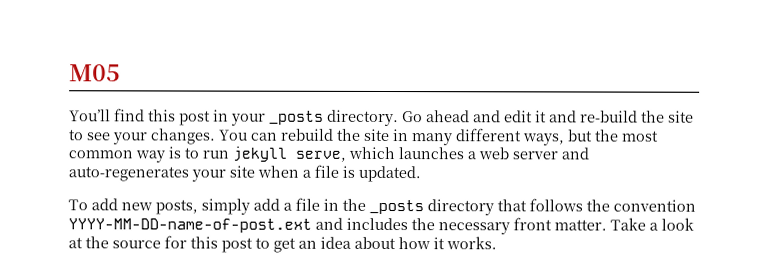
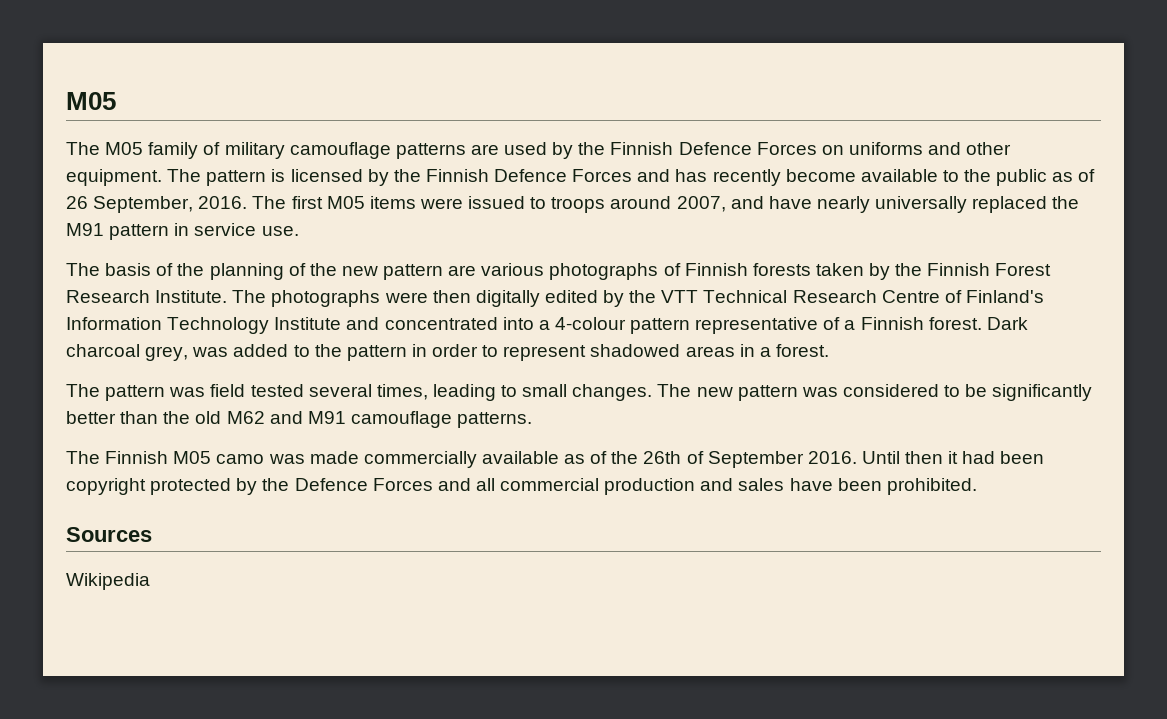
[69,108,694,127] [68,128,659,146] [68,146,589,163] [68,164,421,183] [68,197,696,216] [68,217,694,235] [68,235,497,253] You’ll find this post in your _posts directory. Go ahead and edit it and re-build the site to see your changes. You can rebuild the site in many different ways, but the most common way is to run jekyll serve, which launches a web server and auto-regenerates your site when a file is updated. // To add new posts, simply add a file in the _posts directory that follows the convention YYYY-MM-DD-name-of-post.ext and includes the necessary front matter. Take a look at the source for this post to get an idea about how it works. -> [66,142,1012,159] [66,169,1096,186] [66,196,1080,213] [66,223,299,240] [66,263,1052,280] [66,290,1044,307] [66,317,1028,334] [66,344,829,361] [66,384,1093,401] [66,411,533,428] [66,451,1045,468] [66,478,977,495] [66,527,152,542] [66,573,150,590] The M05 family of military camouflage patterns are used by the Finnish Defence Forces on uniforms and other equipment. The pattern is licensed by the Finnish Defence Forces and has recently become available to the public as of 26 September, 2016. The first M05 items were issued to troops around 2007, and have nearly universally replaced the M91 pattern in service use. // The basis of the planning of the new pattern are various photographs of Finnish forests taken by the Finnish Forest Research Institute. The photographs were then digitally edited by the VTT Technical Research Centre of Finland's Information Technology Institute and concentrated into a 4-colour pattern representative of a Finnish forest. Dark charcoal grey, was added to the pattern in order to represent shadowed areas in a forest. // The pattern was field tested several times, leading to small changes. The new pattern was considered to be significantly better than the old M62 and M91 camouflage patterns. // The Finnish M05 camo was made commercially available as of the 26th of September 2016. Until then it had been copyright protected by the Defence Forces and all commercial production and sales have been prohibited. // Sources // Wikipedia

